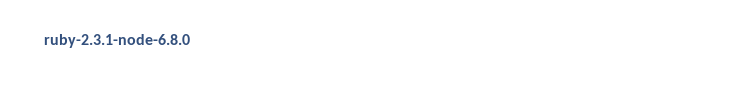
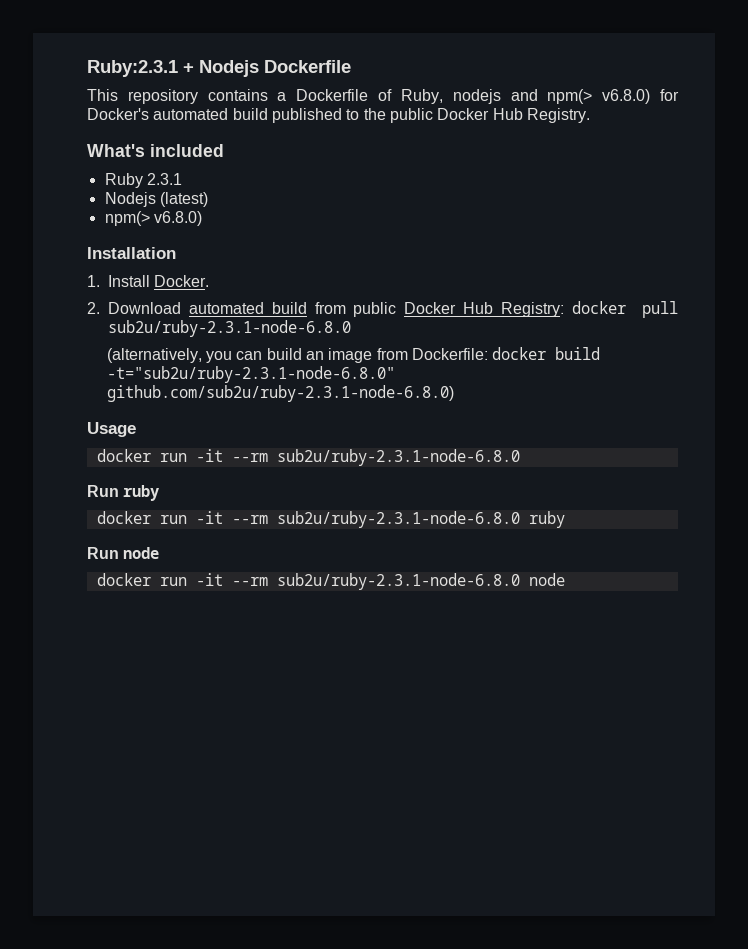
[44,34,190,48] ruby-2.3.1-node-6.8.0 -> [87,60,351,77] [87,89,679,104] [87,108,590,123] [87,144,224,157] [104,173,182,188] [104,192,208,207] [104,211,202,226] [87,247,176,259] [87,275,210,287] [87,301,679,318] [108,320,351,337] [106,347,601,363] [106,366,395,383] [106,385,454,402] [87,422,136,437] [96,449,520,466] [87,485,160,501] [96,511,565,528] [87,547,160,559] [96,573,565,590] Ruby:2.3.1 + Nodejs Dockerfile // This repository contains a Dockerfile of Ruby, nodejs and npm(> v6.8.0) for Docker's automated build published to the public Docker Hub Registry. // What's included // Ruby 2.3.1 // Nodejs (latest) // npm(> v6.8.0) // Installation // 1. Install Docker. // 2. Download automated build from public Docker Hub Registry: docker pull sub2u/ruby-2.3.1-node-6.8.0 // (alternatively, you can build an image from Dockerfile: docker build -t="sub2u/ruby-2.3.1-node-6.8.0" github.com/sub2u/ruby-2.3.1-node-6.8.0) // Usage // docker run -it --rm sub2u/ruby-2.3.1-node-6.8.0 // Run ruby // docker run -it --rm sub2u/ruby-2.3.1-node-6.8.0 ruby // Run node // docker run -it --rm sub2u/ruby-2.3.1-node-6.8.0 node

